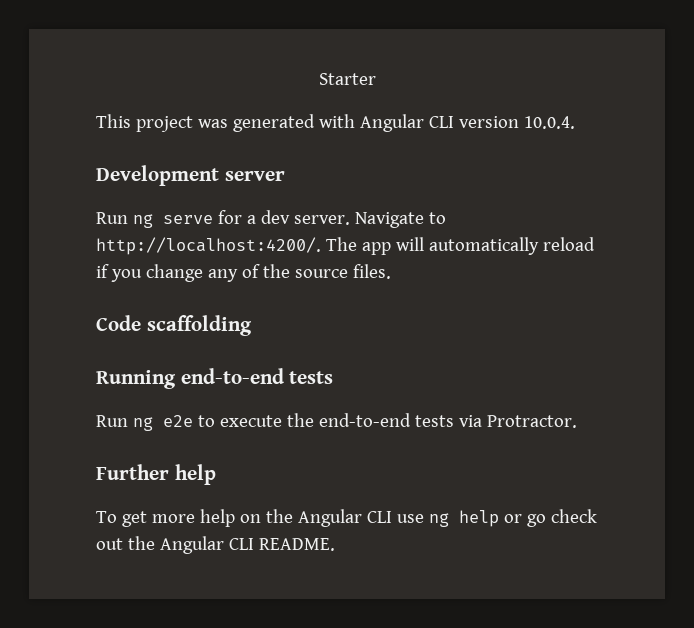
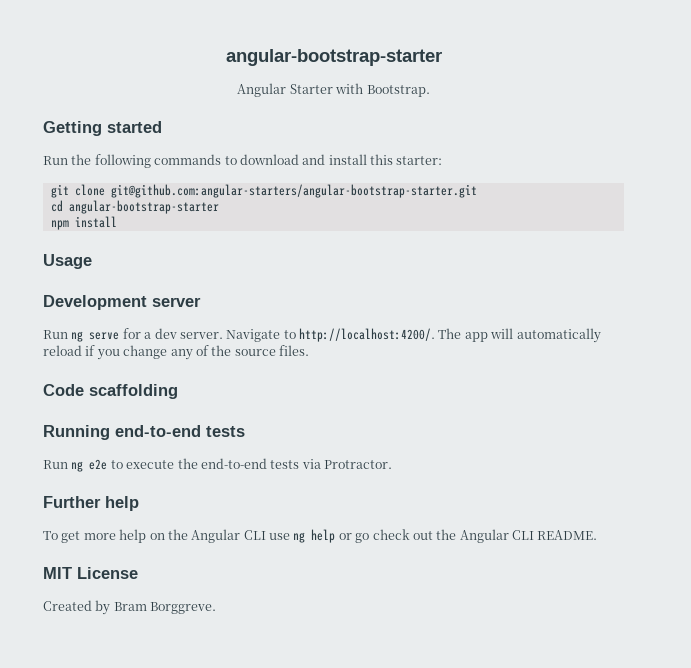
(318, 79) none -> [225,49,442,66] [237,83,287,97] angular-bootstrap-starter // Angular
[96,114,575,132] // This project was generated with Angular CLI version 10.0.4. -> [335,83,430,97] [43,121,162,136] [43,154,443,168] [50,184,477,198] [50,200,219,214] [50,216,117,230] [43,254,92,269] with Bootstrap. // Getting started // Run the following commands to download and install this starter: // git clone git@github.com:angular-starters/angular-bootstrap-starter.git // cd angular-bootstrap-starter // npm install // Usage
(335, 544) none -> [43,567,138,579] [43,600,217,615] // MIT License // Created by Bram Borggreve.

